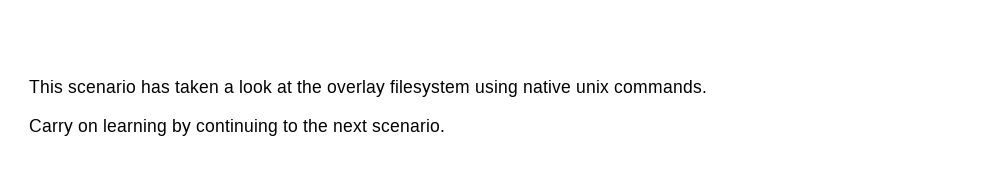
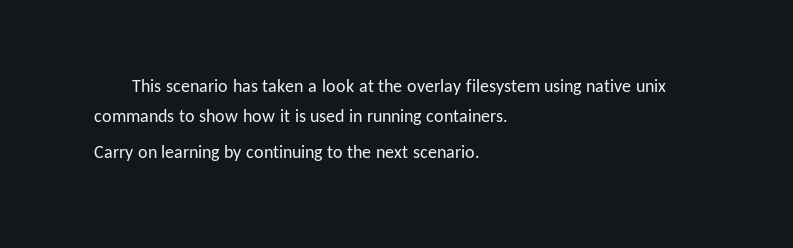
[614,80,707,93] commands. -> [94,109,508,125] commands to show how it is used in running containers.

